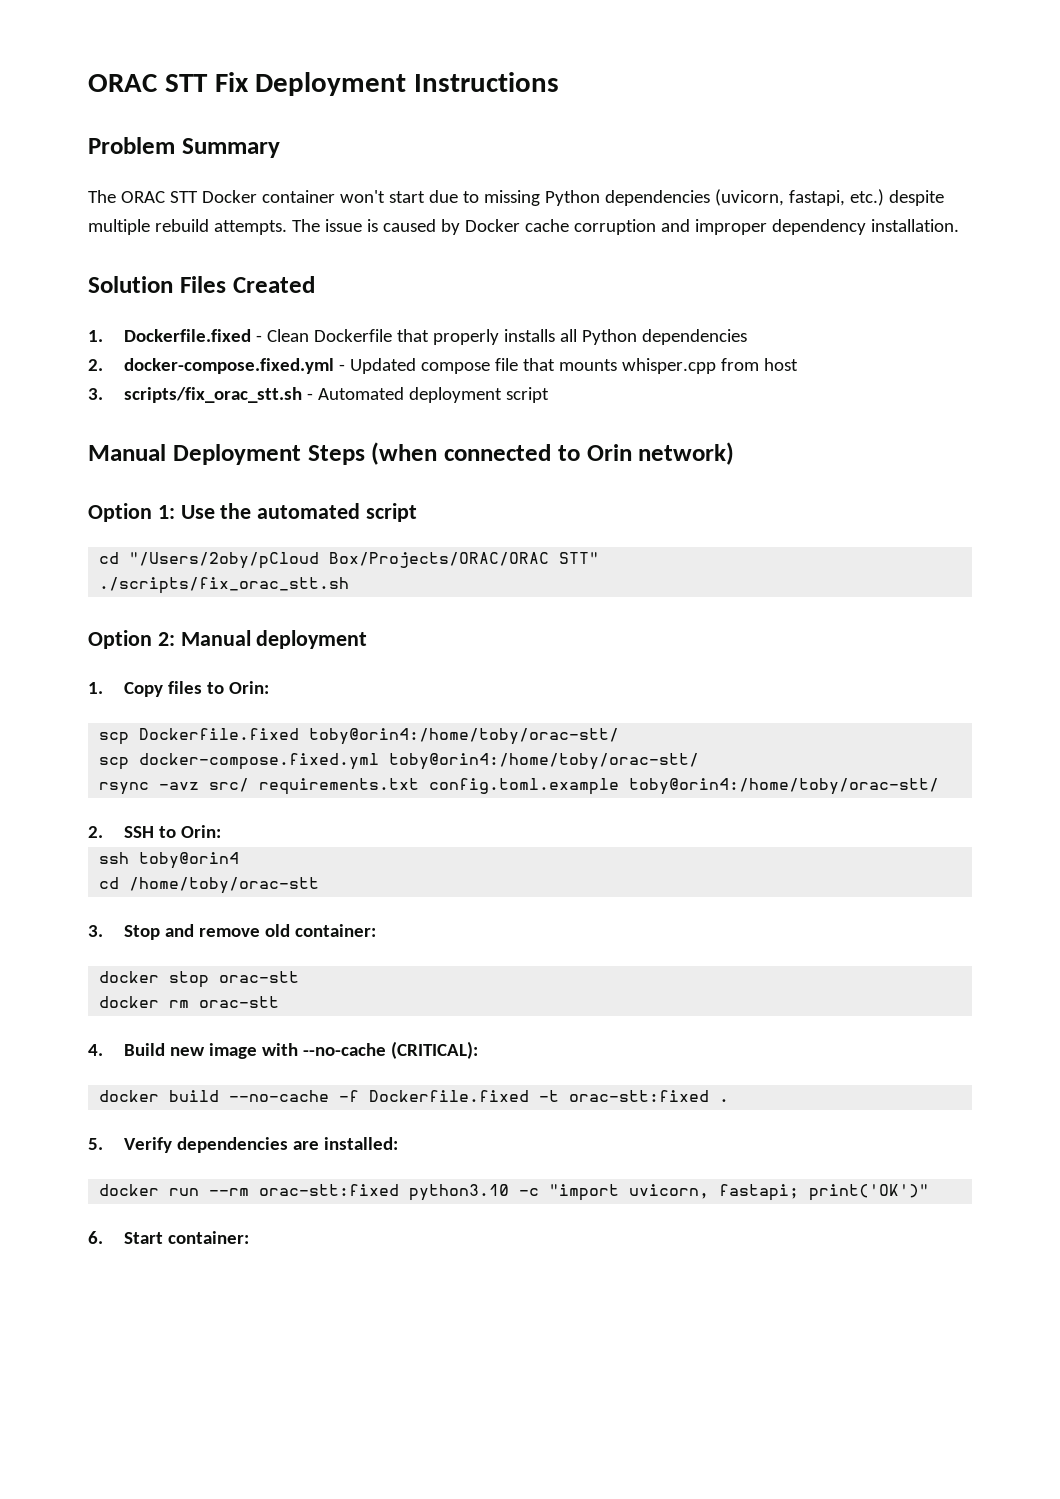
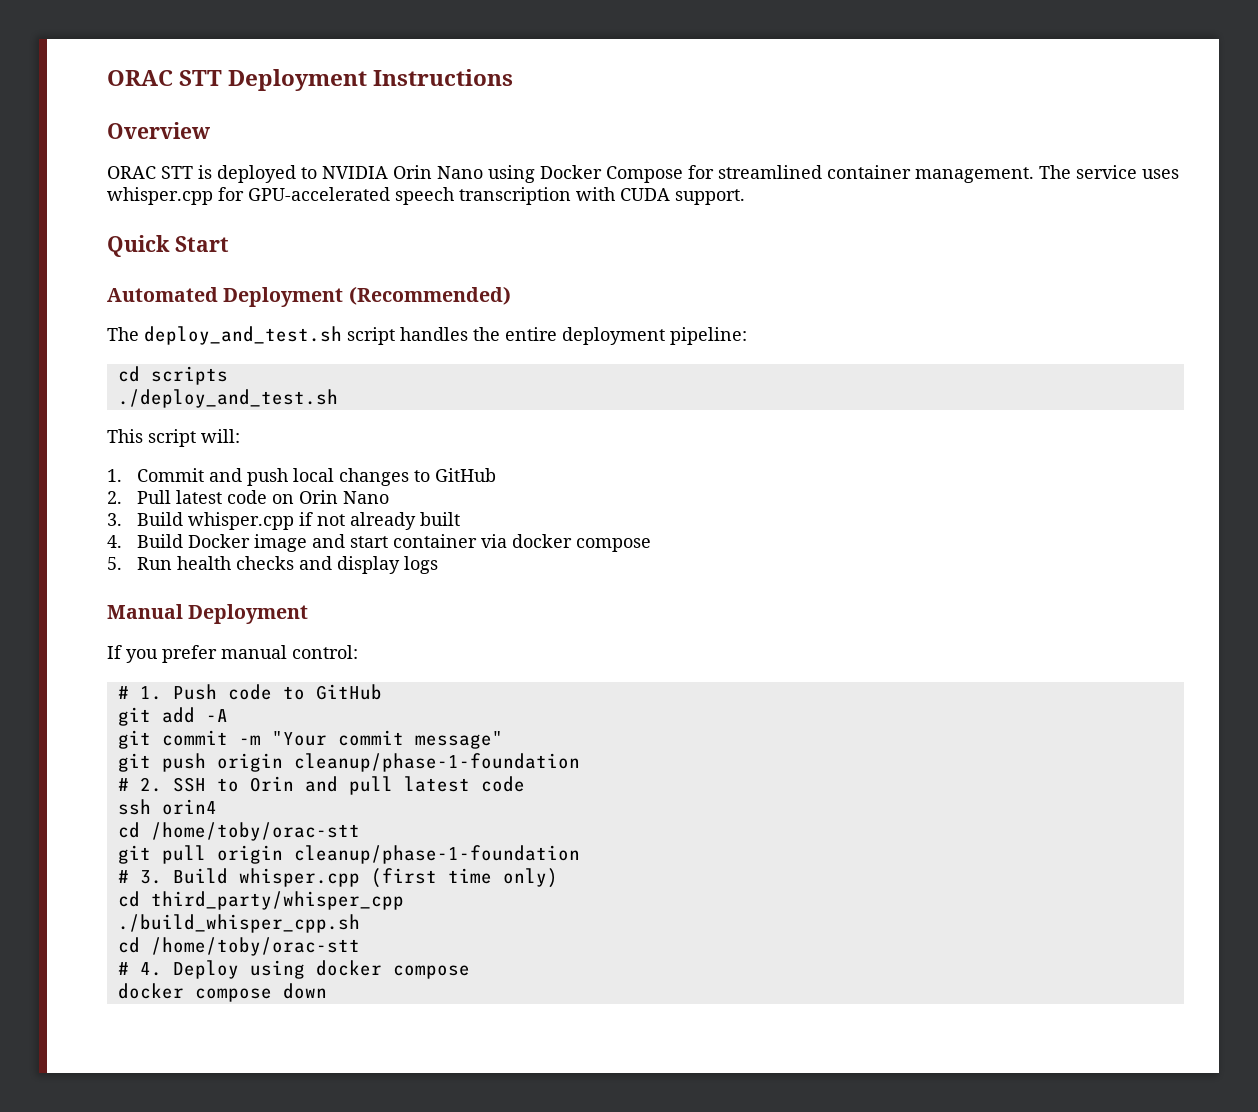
[88,72,249,92] ORAC STT Fix -> [107,70,223,86] ORAC STT
[88,137,280,158] [88,189,944,206] [88,219,959,235] [88,276,315,293] [88,329,748,345] [88,358,799,374] [88,387,550,403] [88,442,735,465] [88,503,418,522] [99,552,600,569] [99,577,350,594] [88,630,368,649] [88,681,270,697] [99,728,620,745] [99,753,700,770] [99,778,940,795] [88,825,222,838] Problem Summary // The ORAC STT Docker container won't start due to missing Python dependencies (uvicorn, fastapi, etc.) despite multiple rebuild attempts. The issue is caused by Docker cache corruption and improper dependency installation. // Solution Files Created // 1. Dockerfile.fixed - Clean Dockerfile that properly installs all Python dependencies // 2. docker-compose.fixed.yml - Updated compose file that mounts whisper.cpp from host // 3. scripts/fix_orac_stt.sh - Automated deployment script // Manual Deployment Steps (when connected to Orin network) // Option 1: Use the automated script // cd "/Users/2oby/pCloud Box/Projects/ORAC/ORAC STT" // ./scripts/fix_orac_stt.sh // Option 2: Manual deployment // 1. Copy files to Orin: // scp Dockerfile.fixed toby@orin4:/home/toby/orac-stt/ // scp docker-compose.fixed.yml toby@orin4:/home/toby/orac-stt/ // rsync -avz src/ requirements.txt config.toml.example toby@orin4:/home/toby/orac-stt/ // 2. SSH to Orin: -> [107,122,210,139] [107,165,1179,183] [107,187,745,205] [107,235,229,257] [107,286,511,307] [107,326,747,345] [117,366,228,385] [117,389,338,408] [107,429,240,447] [107,468,496,486] [107,490,389,504] [107,512,460,530] [107,534,651,552] [107,556,438,574] [107,604,309,624] [107,645,358,663] [117,684,382,700] [117,707,228,726] [117,730,503,749] [117,753,580,772] [117,776,525,795] Overview // ORAC STT is deployed to NVIDIA Orin Nano using Docker Compose for streamlined container management. The service uses whisper.cpp for GPU-accelerated speech transcription with CUDA support. // Quick Start // Automated Deployment (Recommended) // The deploy_and_test.sh script handles the entire deployment pipeline: // cd scripts // ./deploy_and_test.sh // This script will: // 1. Commit and push local changes to GitHub // 2. Pull latest code on Orin Nano // 3. Build whisper.cpp if not already built // 4. Build Docker image and start container via docker compose // 5. Run health checks and display logs // Manual Deployment // If you prefer manual control: // # 1. Push code to GitHub // git add -A // git commit -m "Your commit message" // git push origin cleanup/phase-1-foundation // # 2. SSH to Orin and pull latest code
[139,852,240,869] [99,877,320,894] [88,924,377,940] [99,971,300,988] [99,996,280,1008] [88,1041,479,1059] [99,1090,730,1102] [88,1137,399,1153] [99,1184,930,1201] [88,1231,250,1244] toby@orin4 // cd /home/toby/orac-stt // 3. Stop and remove old container: // docker stop orac-stt // docker rm orac-stt // 4. Build new image with --no-cache (CRITICAL): // docker build --no-cache -f Dockerfile.fixed -t orac-stt:fixed . // 5. Verify dependencies are installed: // docker run --rm orac-stt:fixed python3.10 -c "import uvicorn, fastapi; print('OK')" // 6. Start container: -> [161,799,217,815] [117,822,360,841] [117,845,580,864] [117,868,558,888] [117,891,404,910] [117,914,360,933] [117,937,360,956] [117,960,470,979] [117,983,327,1002] orin4 // cd /home/toby/orac-stt // git pull origin cleanup/phase-1-foundation // # 3. Build whisper.cpp (first time only) // cd third_party/whisper_cpp // ./build_whisper_cpp.sh // cd /home/toby/orac-stt // # 4. Deploy using docker compose // docker compose down

